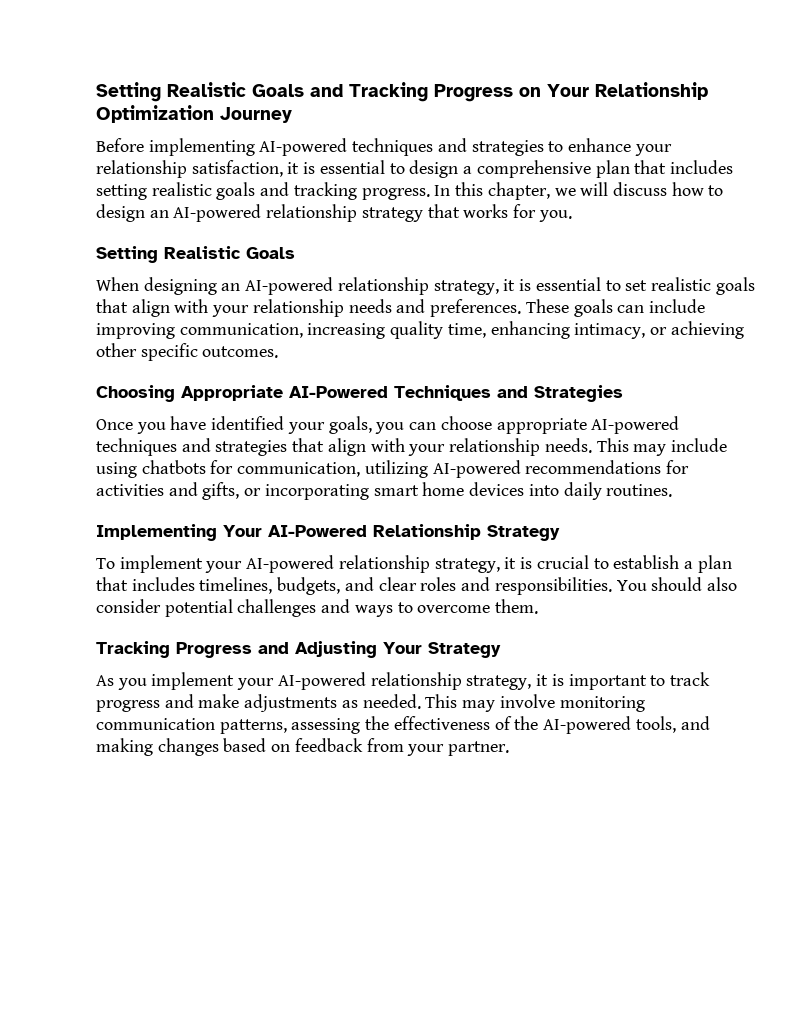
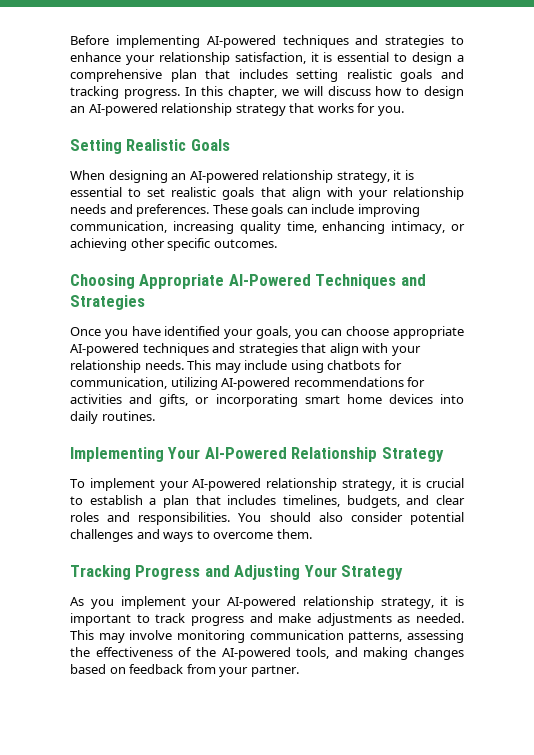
[96,82,708,102] [96,105,292,123] Setting Realistic Goals and Tracking Progress on Your Relationship Optimization Journey // -> (70, 40) none

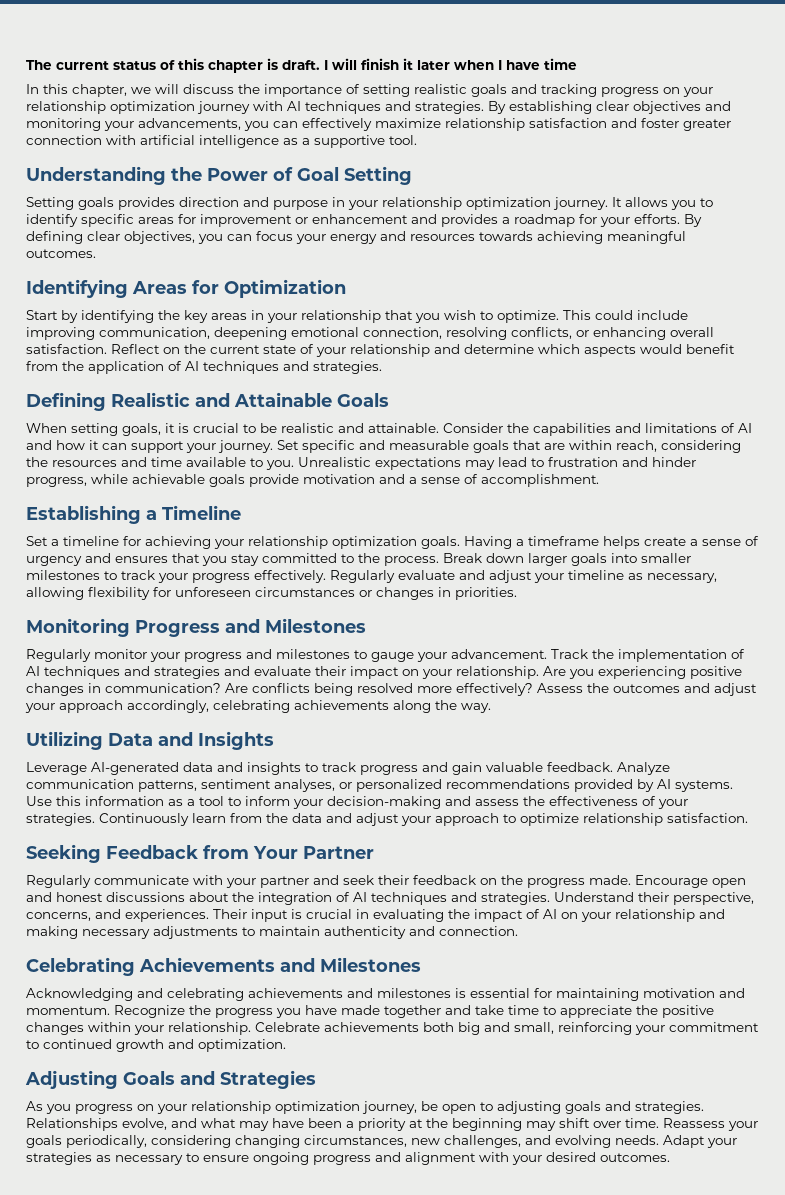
[70,35,464,48] [70,52,465,65] [70,69,464,82] [70,86,180,99] Before implementing AI-powered techniques and strategies to enhance your relationship satisfaction, it is essential to design a comprehensive plan that includes setting realistic goals and tracking progress. -> [26,58,577,73] The current status of this chapter is draft. I will finish it later when I have time //
[375,86,465,99] [70,103,404,116] [70,139,230,154] [70,170,414,183] [70,187,464,200] [70,204,420,217] [70,221,465,234] [70,238,277,251] [70,274,426,289] [70,295,145,310] [70,326,464,339] [70,343,421,356] [70,360,402,373] [70,377,426,390] [70,394,464,407] [70,411,155,424] [70,447,444,462] [70,478,464,491] [70,495,466,508] [70,512,464,525] [70,529,312,542] [70,565,404,580] [70,596,464,609] [70,613,464,626] [70,630,464,643] [70,647,464,660] [70,664,299,677] how to design an AI-powered relationship strategy that works for you. // Setting Realistic Goals // When designing an AI-powered relationship strategy, it is essential to set realistic goals that align with your relationship needs and preferences. These goals can include improving communication, increasing quality time, enhancing intimacy, or achieving other specific outcomes. // Choosing Appropriate AI-Powered Techniques and Strategies // Once you have identified your goals, you can choose appropriate AI-powered techniques and strategies that align with your relationship needs. This may include using chatbots for communication, utilizing AI-powered recommendations for activities and gifts, or incorporating smart home devices into daily routines. // Implementing Your AI-Powered Relationship Strategy // To implement your AI-powered relationship strategy, it is crucial to establish a plan that includes timelines, budgets, and clear roles and responsibilities. You should also consider potential challenges and ways to overcome them. // Tracking Progress and Adjusting Your Strategy // As you implement your AI-powered relationship strategy, it is important to track progress and make adjustments as needed. This may involve monitoring communication patterns, assessing the effectiveness of the AI-powered tools, and making changes based on feedback from your partner. -> [238,84,713,97] [26,101,731,114] [26,118,731,131] [26,135,417,148] [26,166,412,185] [26,197,713,210] [26,214,702,227] [26,231,686,244] [26,249,96,258] [26,279,346,298] [26,310,688,323] [26,327,714,340] [26,344,735,357] [26,361,382,374] [26,392,389,411] [26,423,752,436] [26,440,741,453] [26,457,696,470] [26,474,599,487] [26,505,241,524] [26,536,759,549] [26,553,691,566] [26,570,717,583] [26,587,517,600] [26,618,366,637] [26,649,745,662] [26,666,742,679] [26,683,757,696] [25,700,491,713] [26,731,274,750] [26,762,670,775] [26,779,733,792] [26,796,688,809] [26,813,748,826] [26,844,374,863] [26,875,746,888] [26,892,754,905] [26,909,725,922] [26,926,518,939] [26,957,421,976] [26,988,745,1001] [26,1005,714,1018] [26,1022,759,1035] [26,1039,286,1052] [25,1070,316,1089] [26,1101,704,1114] [26,1118,758,1131] [26,1135,737,1148] [26,1152,670,1165] the importance of setting realistic goals and tracking progress on your relationship optimization journey with AI techniques and strategies. By establishing clear objectives and monitoring your advancements, you can effectively maximize relationship satisfaction and foster greater connection with artificial intelligence as a supportive tool. // Understanding the Power of Goal Setting // Setting goals provides direction and purpose in your relationship optimization journey. It allows you to identify specific areas for improvement or enhancement and provides a roadmap for your efforts. By defining clear objectives, you can focus your energy and resources towards achieving meaningful outcomes. // Identifying Areas for Optimization // Start by identifying the key areas in your relationship that you wish to optimize. This could include improving communication, deepening emotional connection, resolving conflicts, or enhancing overall satisfaction. Reflect on the current state of your relationship and determine which aspects would benefit from the application of AI techniques and strategies. // Defining Realistic and Attainable Goals // When setting goals, it is crucial to be realistic and attainable. Consider the capabilities and limitations of AI and how it can support your journey. Set specific and measurable goals that are within reach, considering the resources and time available to you. Unrealistic expectations may lead to frustration and hinder progress, while achievable goals provide motivation and a sense of accomplishment. // Establishing a Timeline // Set a timeline for achieving your relationship optimization goals. Having a timeframe helps create a sense of urgency and ensures that you stay committed to the process. Break down larger goals into smaller milestones to track your progress effectively. Regularly evaluate and adjust your timeline as necessary, allowing flexibility for unforeseen circumstances or changes in priorities. // Monitoring Progress and Milestones // Regularly monitor your progress and milestones to gauge your advancement. Track the implementation of AI techniques and strategies and evaluate their impact on your relationship. Are you experiencing positive changes in communication? Are conflicts being resolved more effectively? Assess the outcomes and adjust your approach accordingly, celebrating achievements along the way. // Utilizing Data and Insights // Leverage AI-generated data and insights to track progress and gain valuable feedback. Analyze communication patterns, sentiment analyses, or personalized recommendations provided by AI systems. Use this information as a tool to inform your decision-making and assess the effectiveness of your strategies. Continuously learn from the data and adjust your approach to optimize relationship satisfaction. // Seeking Feedback from Your Partner // Regularly communicate with your partner and seek their feedback on the progress made. Encourage open and honest discussions about the integration of AI techniques and strategies. Understand their perspective, concerns, and experiences. Their input is crucial in evaluating the impact of AI on your relationship and making necessary adjustments to maintain authenticity and connection. // Celebrating Achievements and Milestones // Acknowledging and celebrating achievements and milestones is essential for maintaining motivation and momentum. Recognize the progress you have made together and take time to appreciate the positive changes within your relationship. Celebrate achievements both big and small, reinforcing your commitment to continued growth and optimization. // Adjusting Goals and Strategies // As you progress on your relationship optimization journey, be open to adjusting goals and strategies. Relationships evolve, and what may have been a priority at the beginning may shift over time. Reassess your goals periodically, considering changing circumstances, new challenges, and evolving needs. Adapt your strategies as necessary to ensure ongoing progress and alignment with your desired outcomes.

